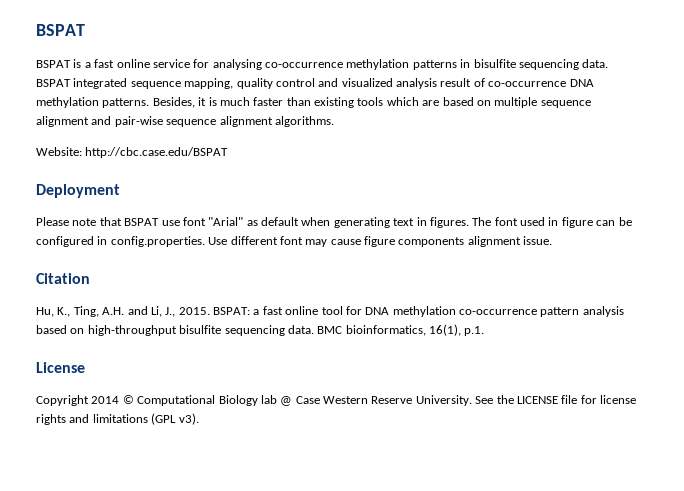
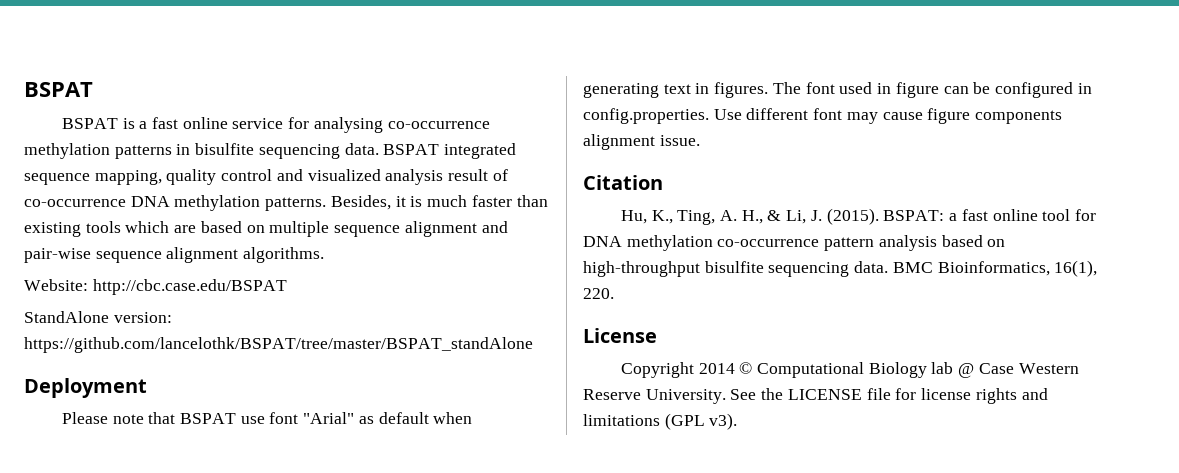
(229, 152) none -> [24,311,172,323] [24,337,533,353] // StandAlone version: https://github.com/lancelothk/BSPAT/tree/master/BSPAT_standAlone
[102,306,210,317] A.H. and Li, J., 2015. -> [720,208,879,225] A. H., & Li, J. (2015).
[345,324,485,336] bioinformatics, 16(1), p.1. -> [937,260,1098,277] [583,288,614,299] Bioinformatics, 16(1), 220.

